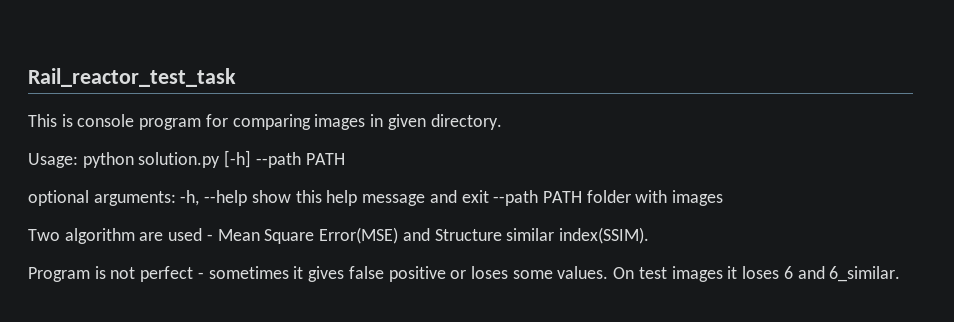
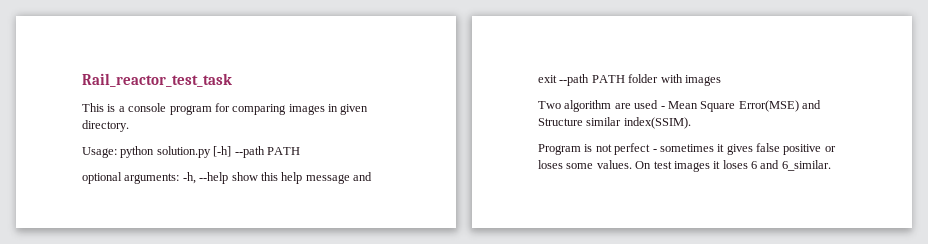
(73, 120) none -> [118,106,125,112] a

